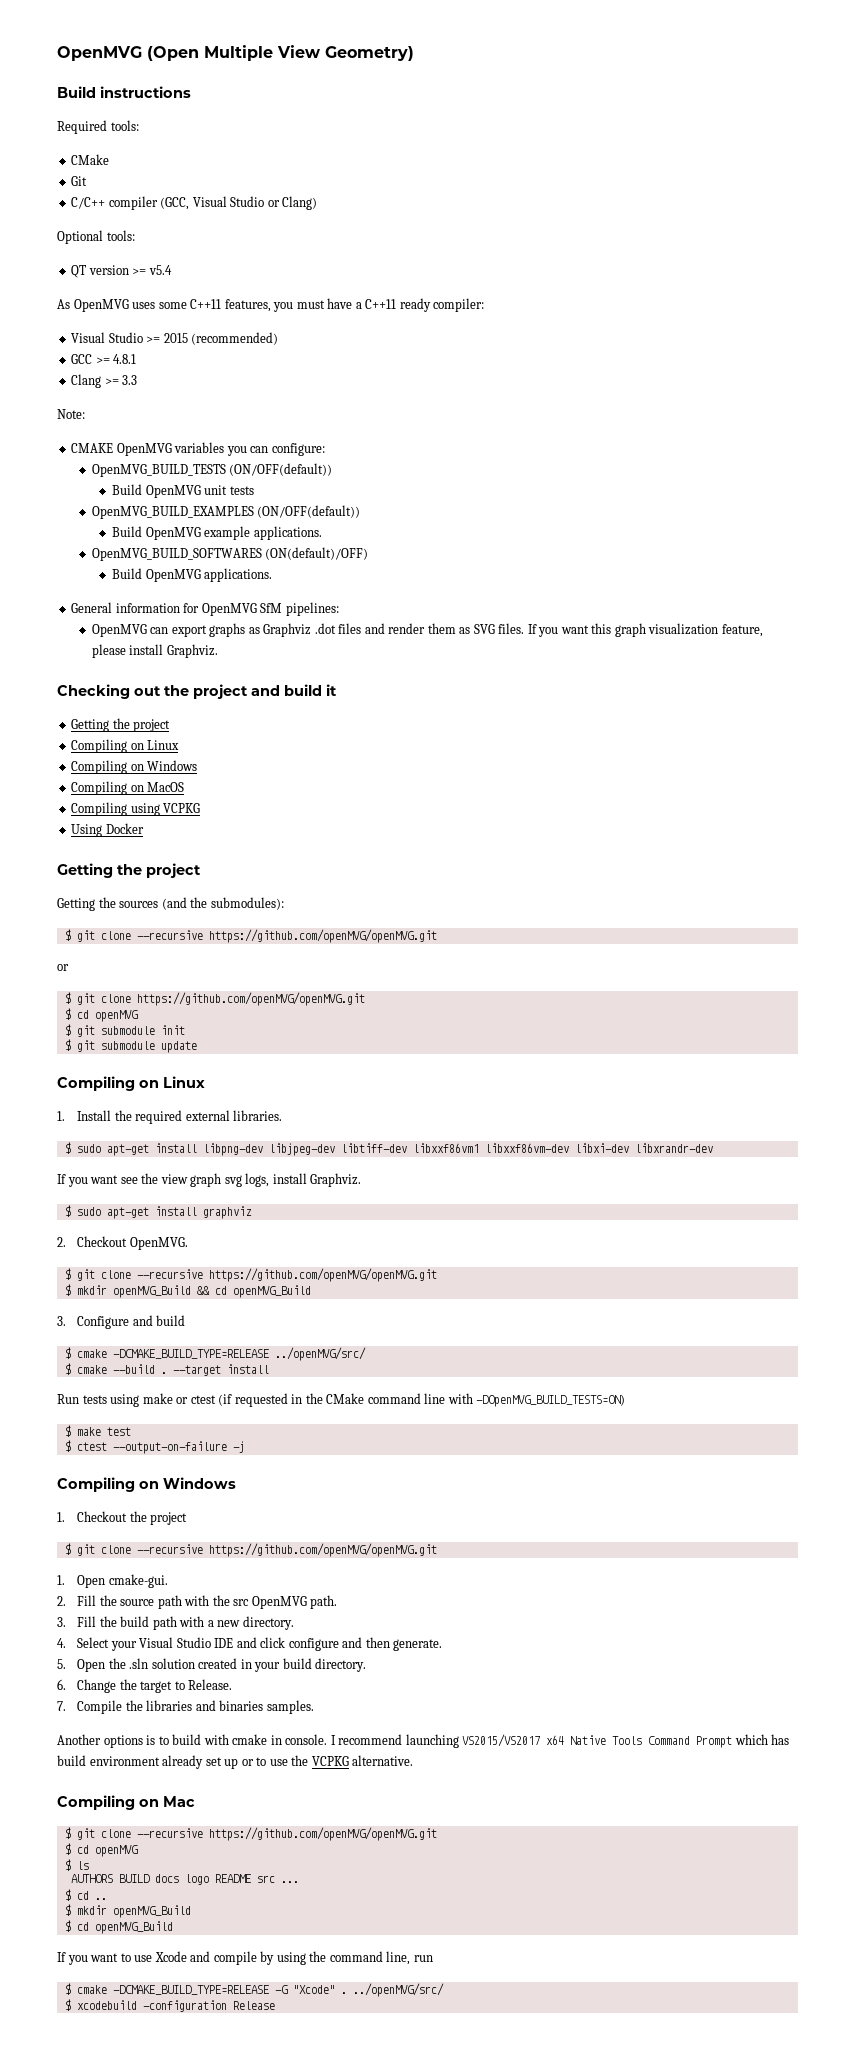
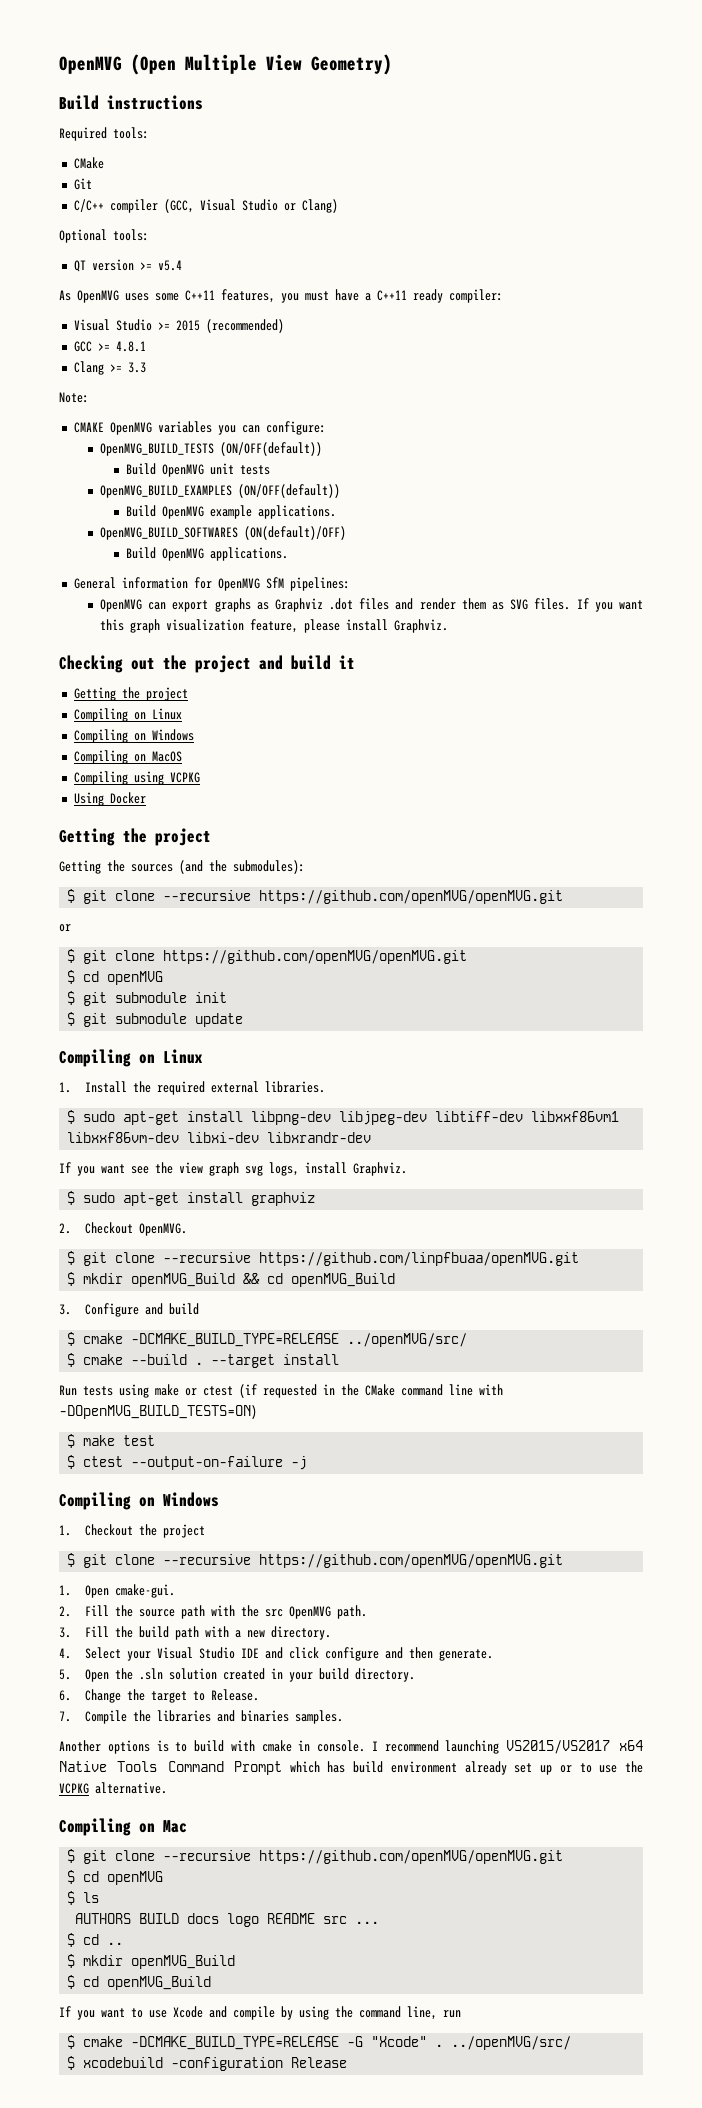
[208,1268,437,1282] https://github.com/openMVG/openMVG.git -> [259,1252,580,1266] https://github.com/linpfbuaa/openMVG.git

